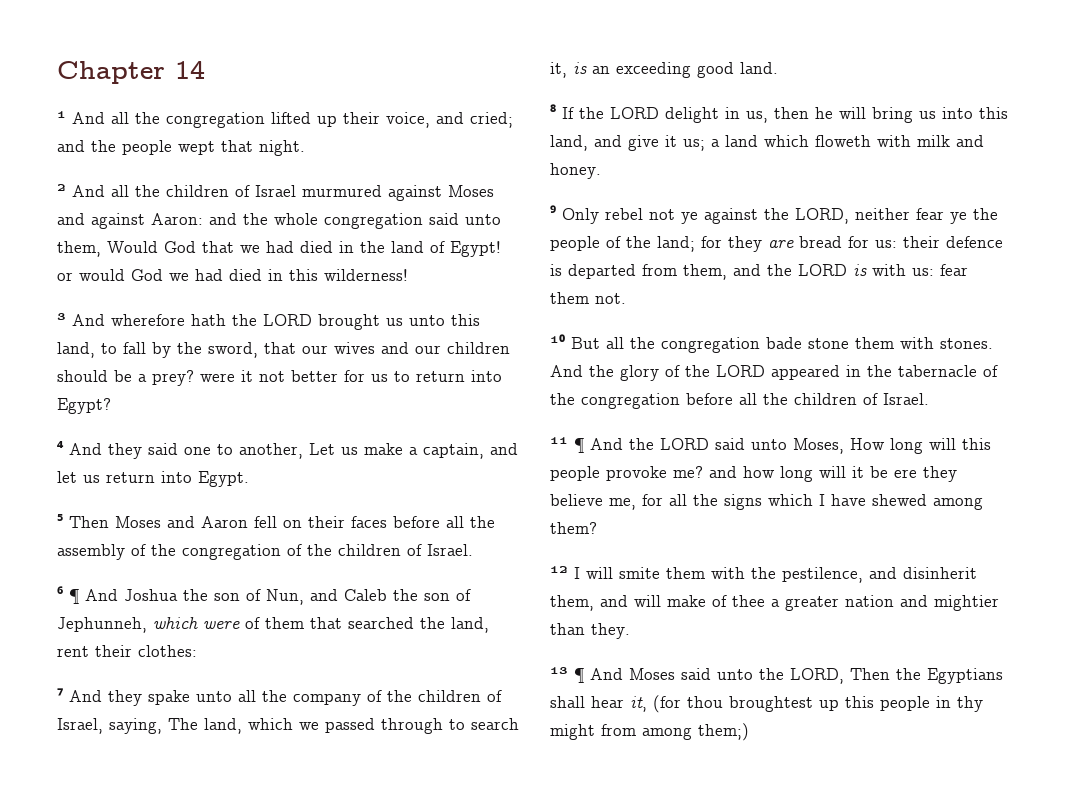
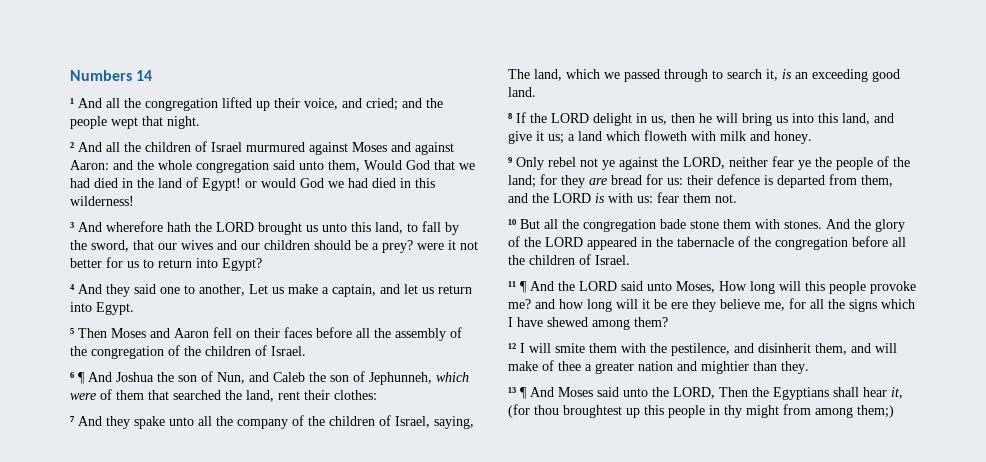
[57,61,165,84] Chapter -> [70,70,132,81] Numbers

